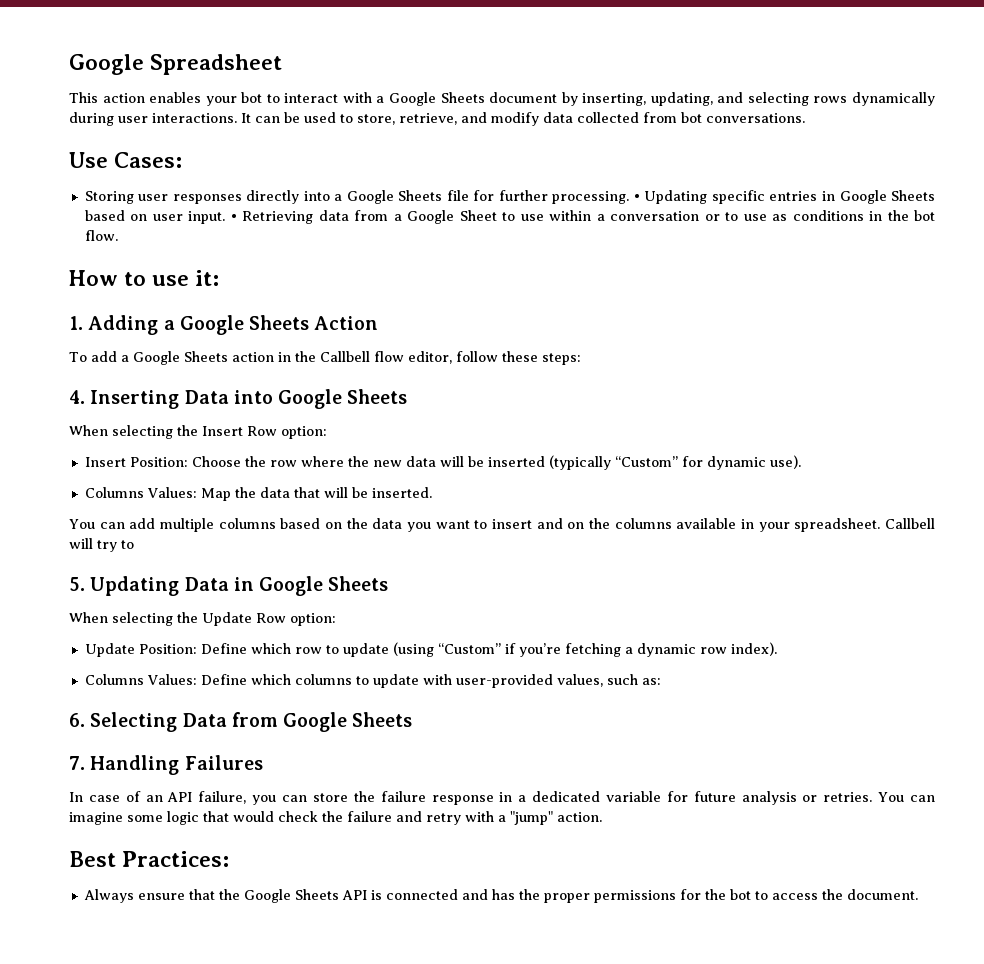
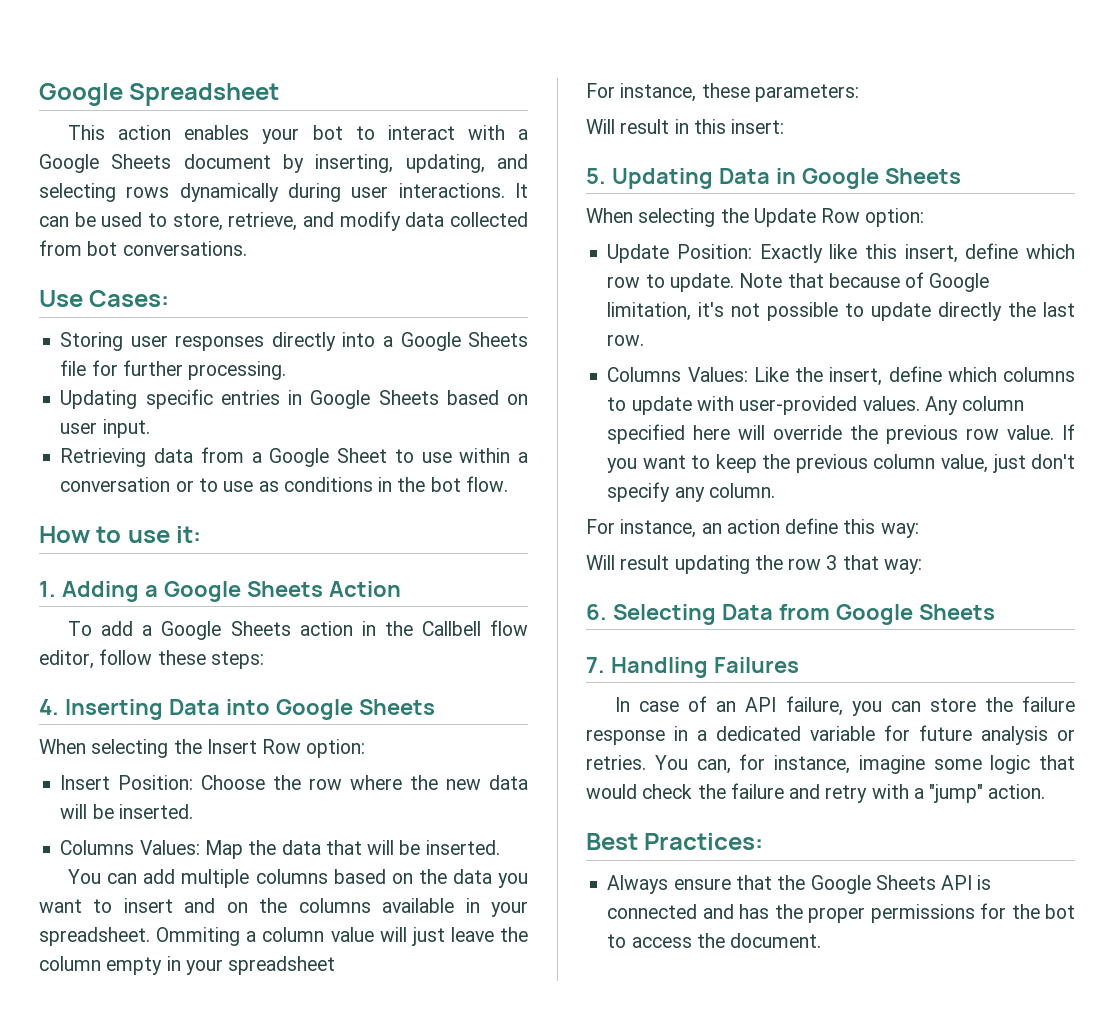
[633,194,640,201] • -> (287, 370) //
[230,214,237,221] • -> (150, 428) //
[487,455,801,470] inserted (typically “Custom” for dynamic use). -> [118,804,193,819] inserted.
[884,518,935,529] [69,538,134,552] Callbell will try to -> [156,927,528,946] [39,956,336,975] [586,83,859,102] [586,119,785,134] Ommiting a column value will just leave the column empty in your spreadsheet // For instance, these parameters: // Will result in this insert:
[200,642,777,657] [84,674,247,685] Define which row to update (using “Custom” if you’re fetching a dynamic row index). // Columns Values: Define -> [759,243,1075,263] [607,272,990,292] [607,302,1075,321] [607,334,645,346] [607,366,942,386] Exactly like this insert, define which row to update. Note that because of Google limitation, it's not possible to update directly the last row. // Columns Values: Like the insert, define
[556,674,661,687] values, such as: -> [862,396,1025,415] [607,424,1075,444] [607,454,1075,473] [607,482,775,502] [586,518,919,538] [586,555,922,574] values. Any column specified here will override the previous row value. If you want to keep the previous column value, just don't specify any column. // For instance, an action define this way: // Will result updating the row 3 that way:
[910,795,936,802] can -> [696,754,850,774] can, for instance,

